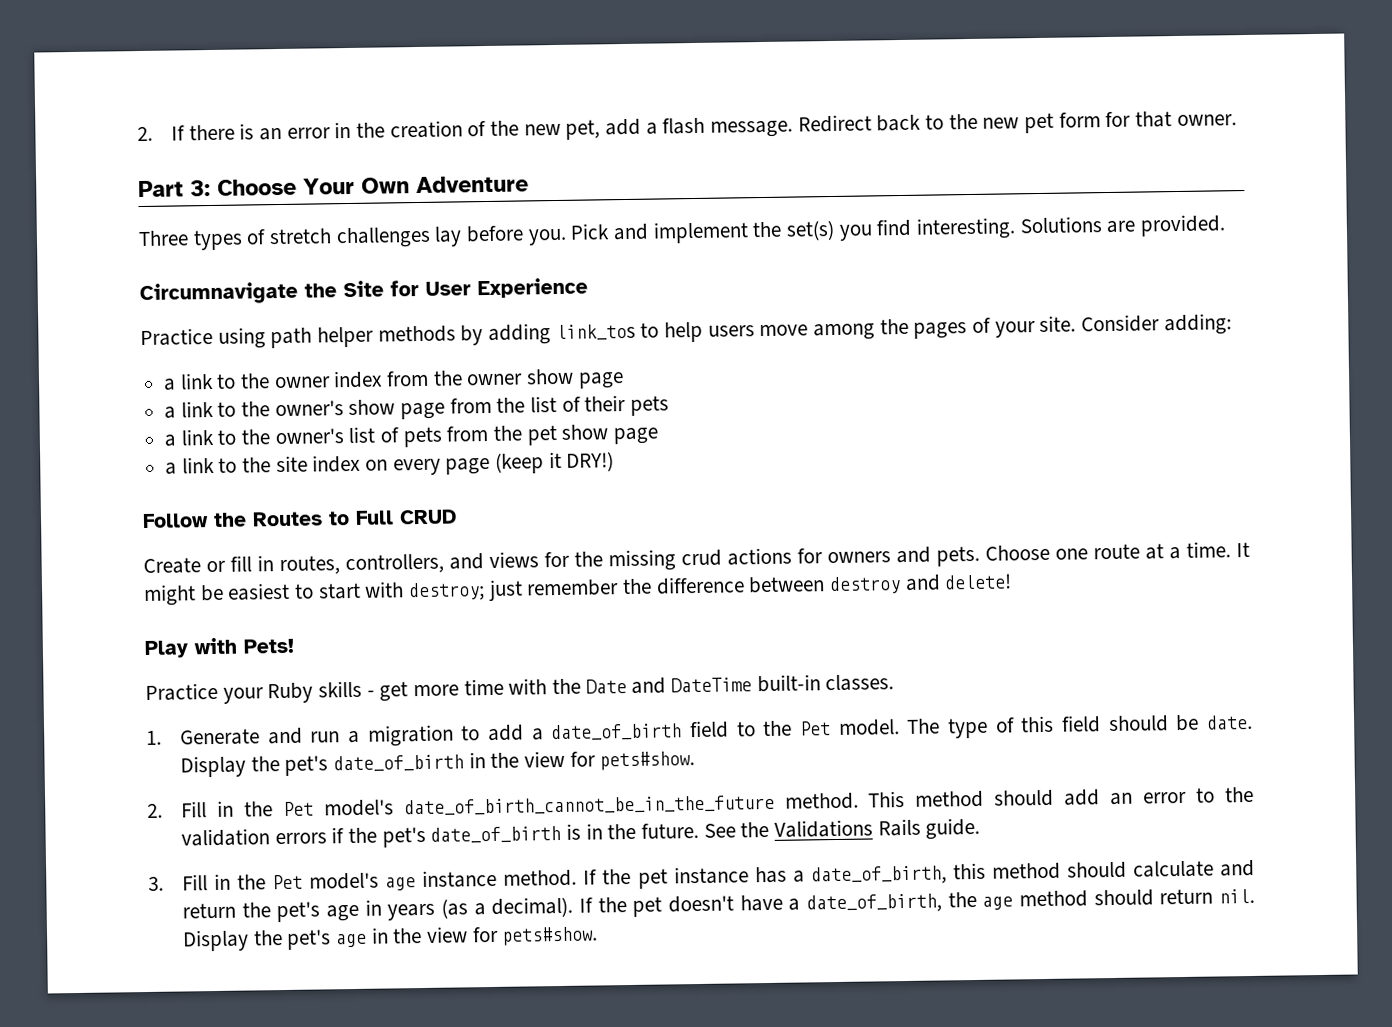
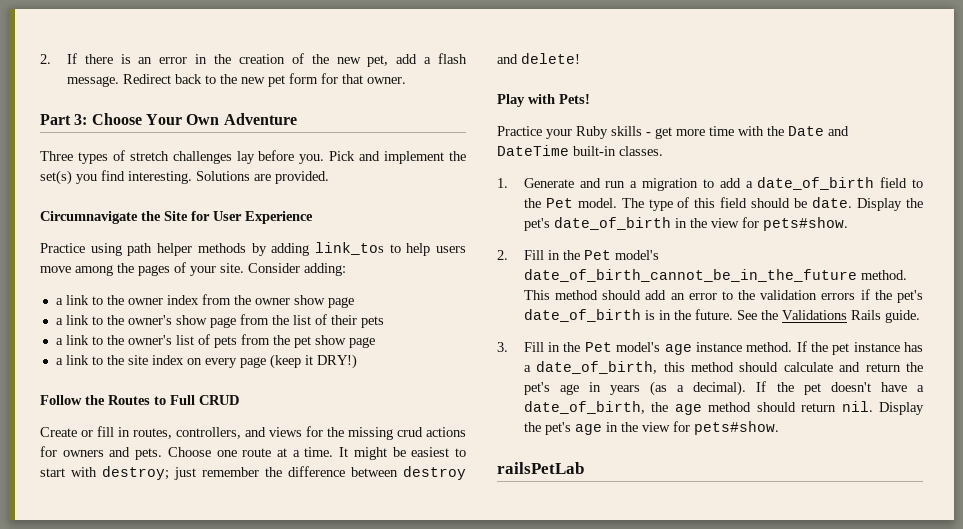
(599, 936) none -> [497,462,584,474] // railsPetLab

